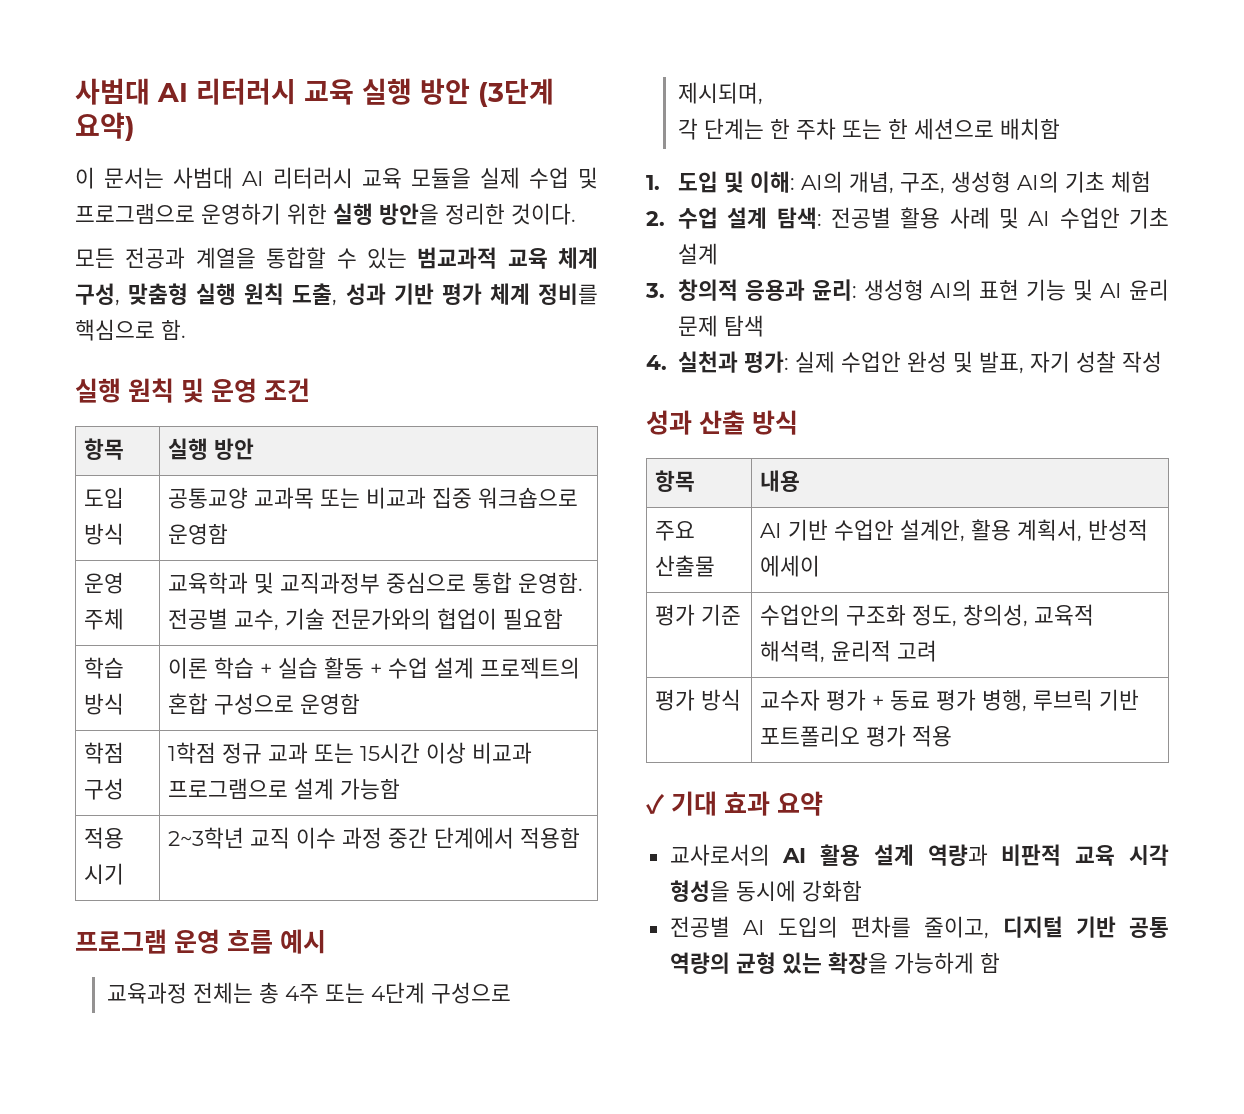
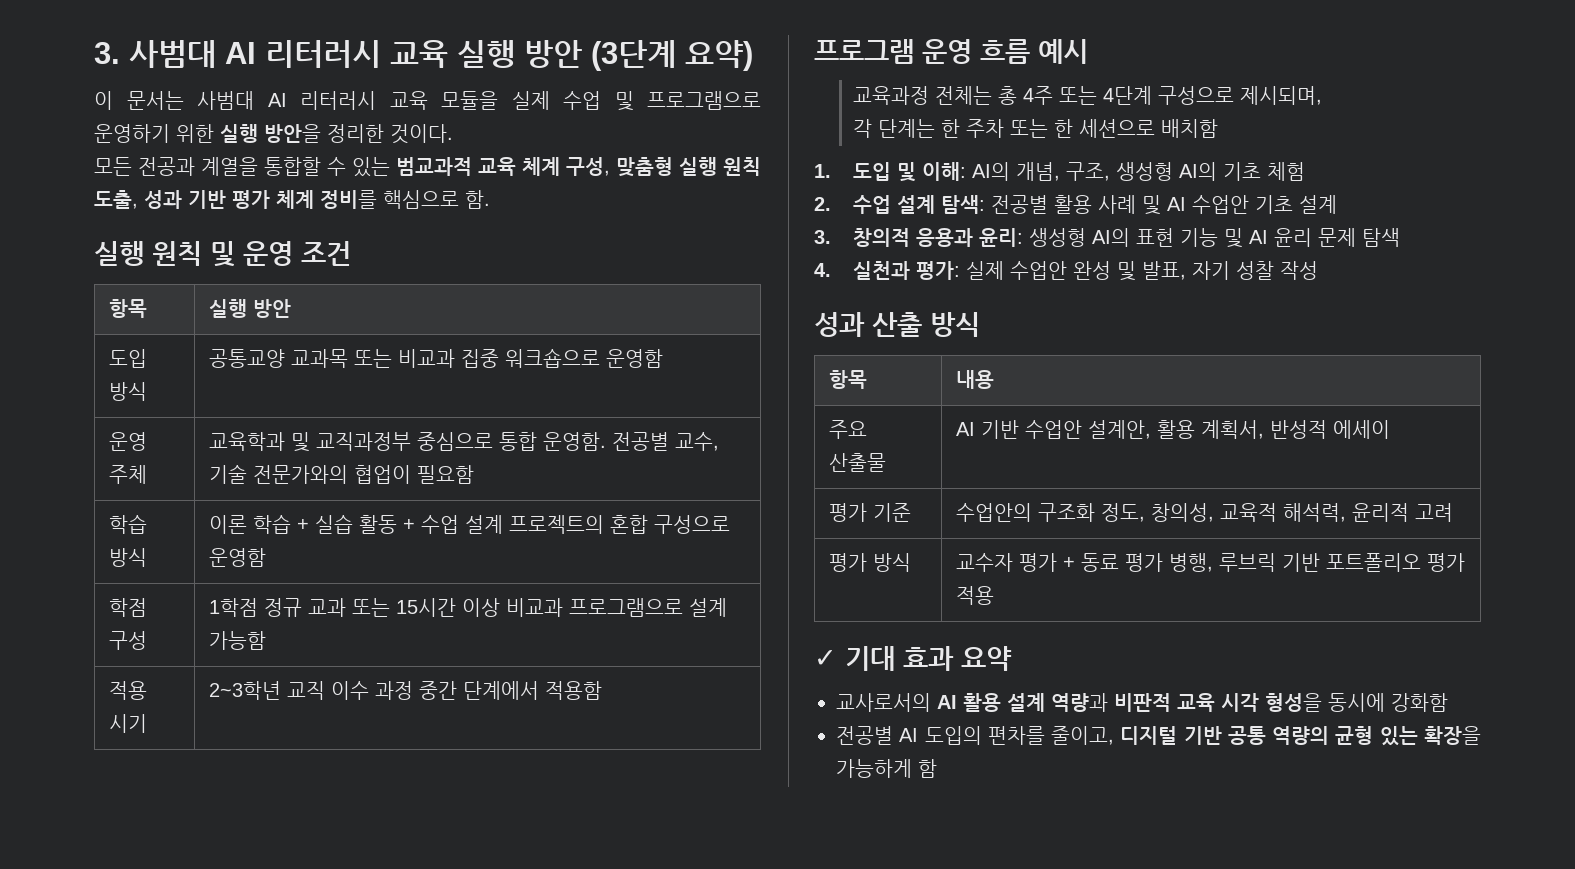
(75, 91) none -> [94,42,120,64] 3.

